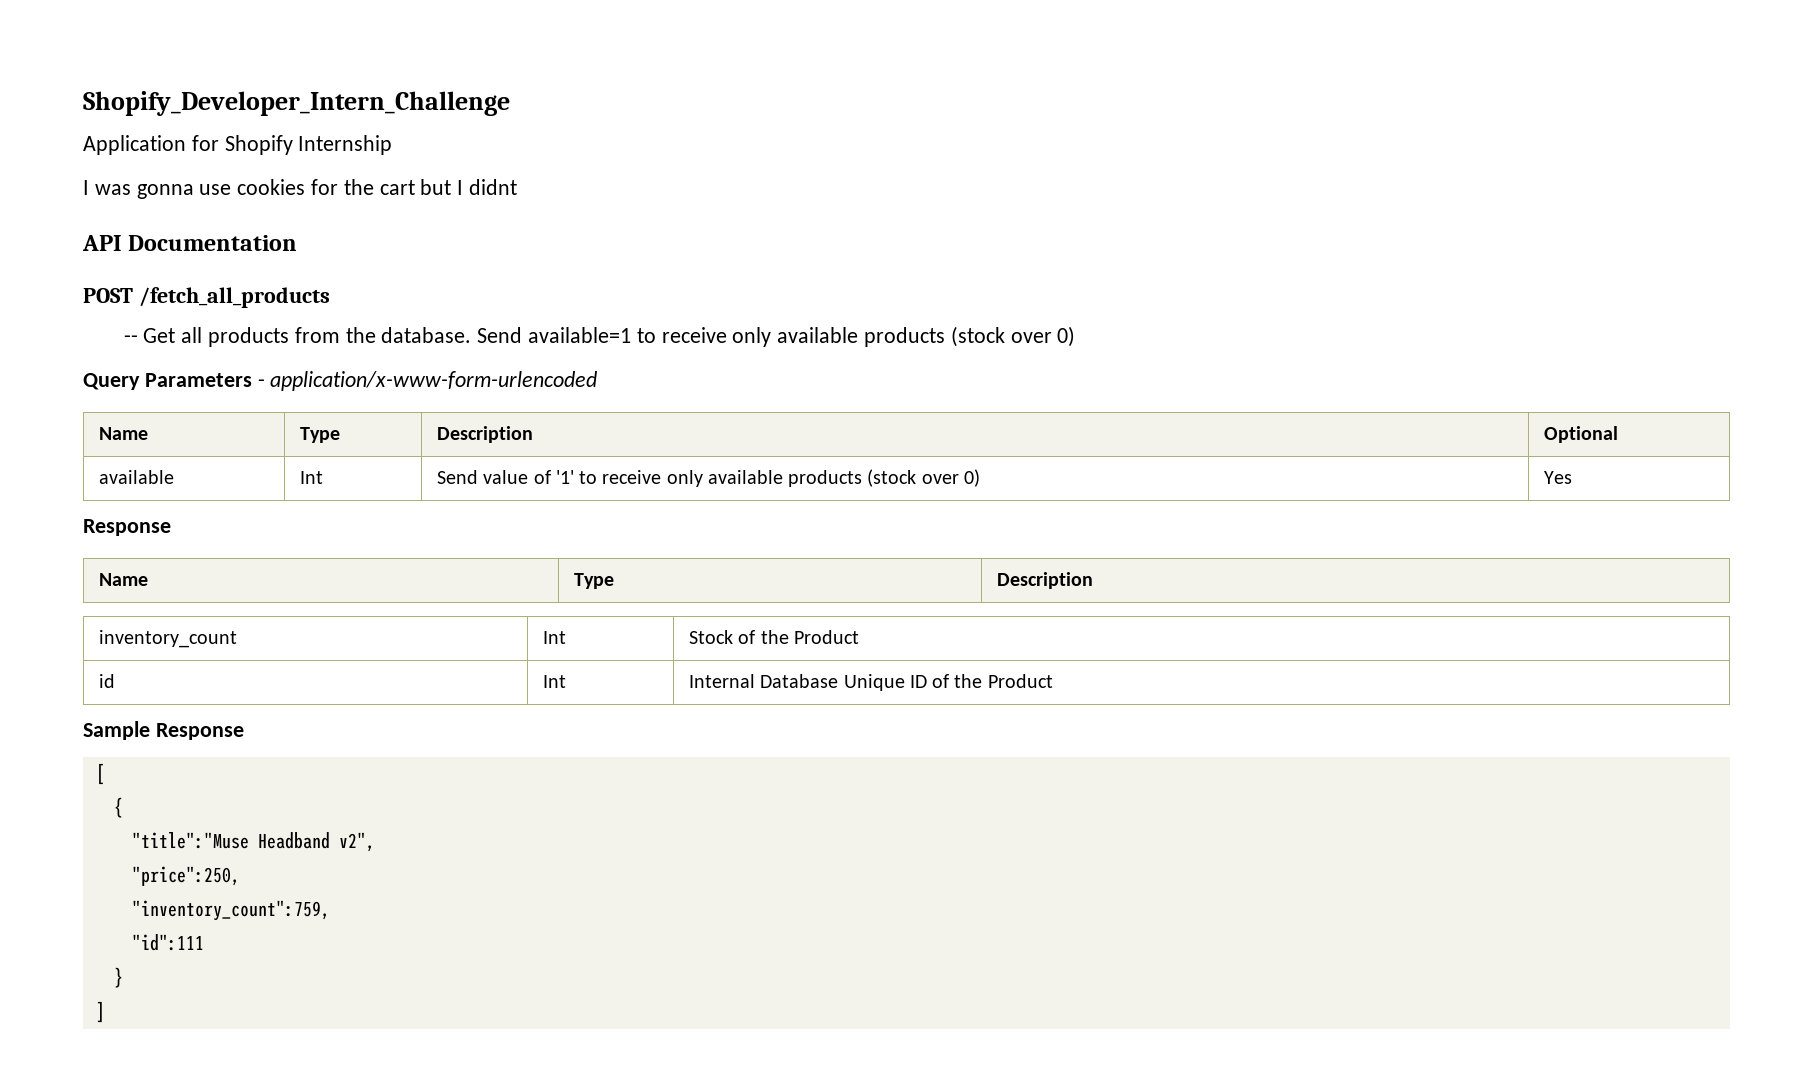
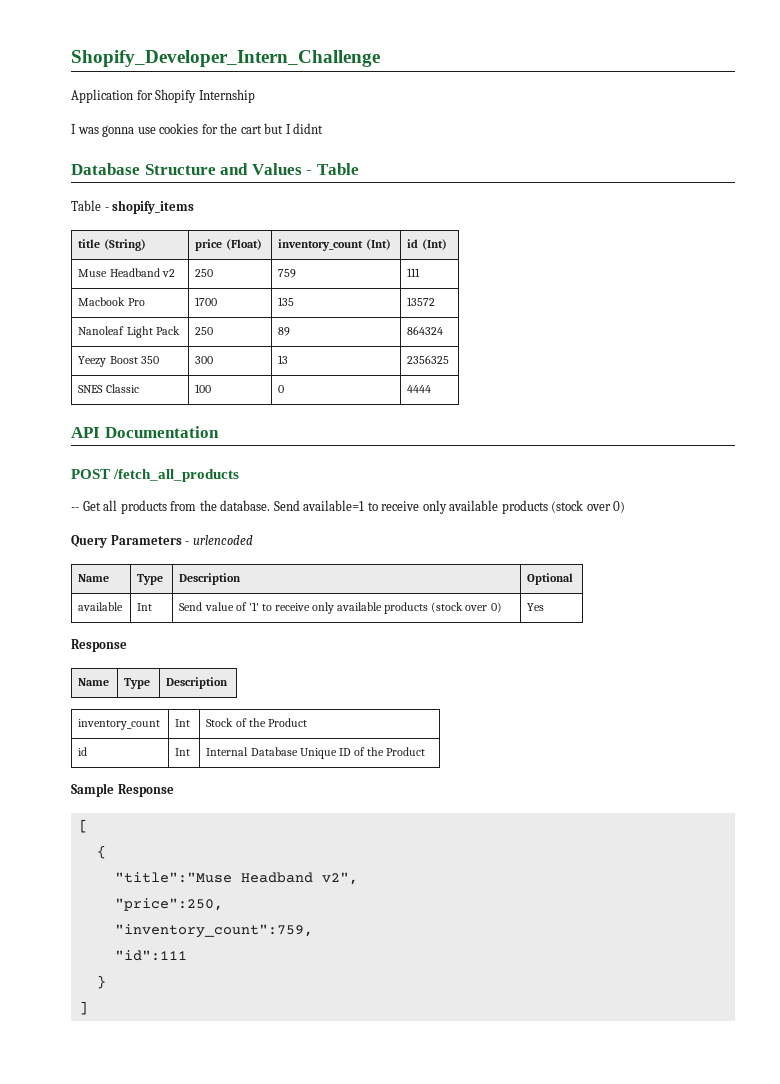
(518, 187) none -> [71,163,359,175] [71,200,195,214] [78,239,146,251] [195,239,262,251] [278,239,391,251] [407,239,447,250] [78,268,175,277] [195,269,214,277] [278,269,297,278] [407,268,421,277] [78,297,145,306] [195,297,218,306] [278,297,295,306] [407,297,436,306] [78,326,180,338] [195,327,214,335] [278,327,291,336] [407,326,444,335] [78,356,159,367] [195,356,214,364] [278,355,289,364] [407,355,450,364] [78,384,139,393] [195,384,212,393] [278,385,285,393] [407,385,432,393] // Database Structure and Values - Table // Table - shopify_items // title (String) | price (Float) | inventory_count (Int) | id (Int) // Muse Headband v2 | 250 | 759 | 111 // Macbook Pro | 1700 | 135 | 13572 // Nanoleaf Light Pack | 250 | 89 | 864324 // Yeezy Boost 350 | 300 | 13 | 2356325 // SNES Classic | 100 | 0 | 4444
[270,371,598,391] application/x-www-form-urlencoded -> [192,535,253,545] urlencoded

